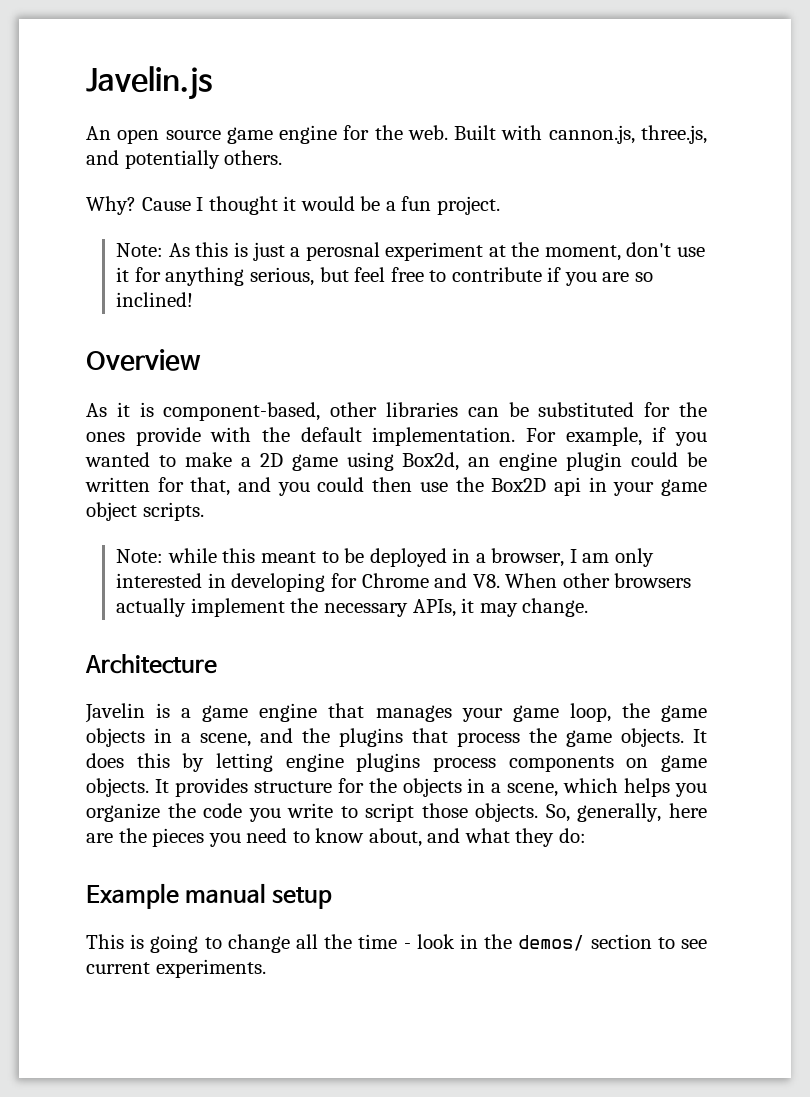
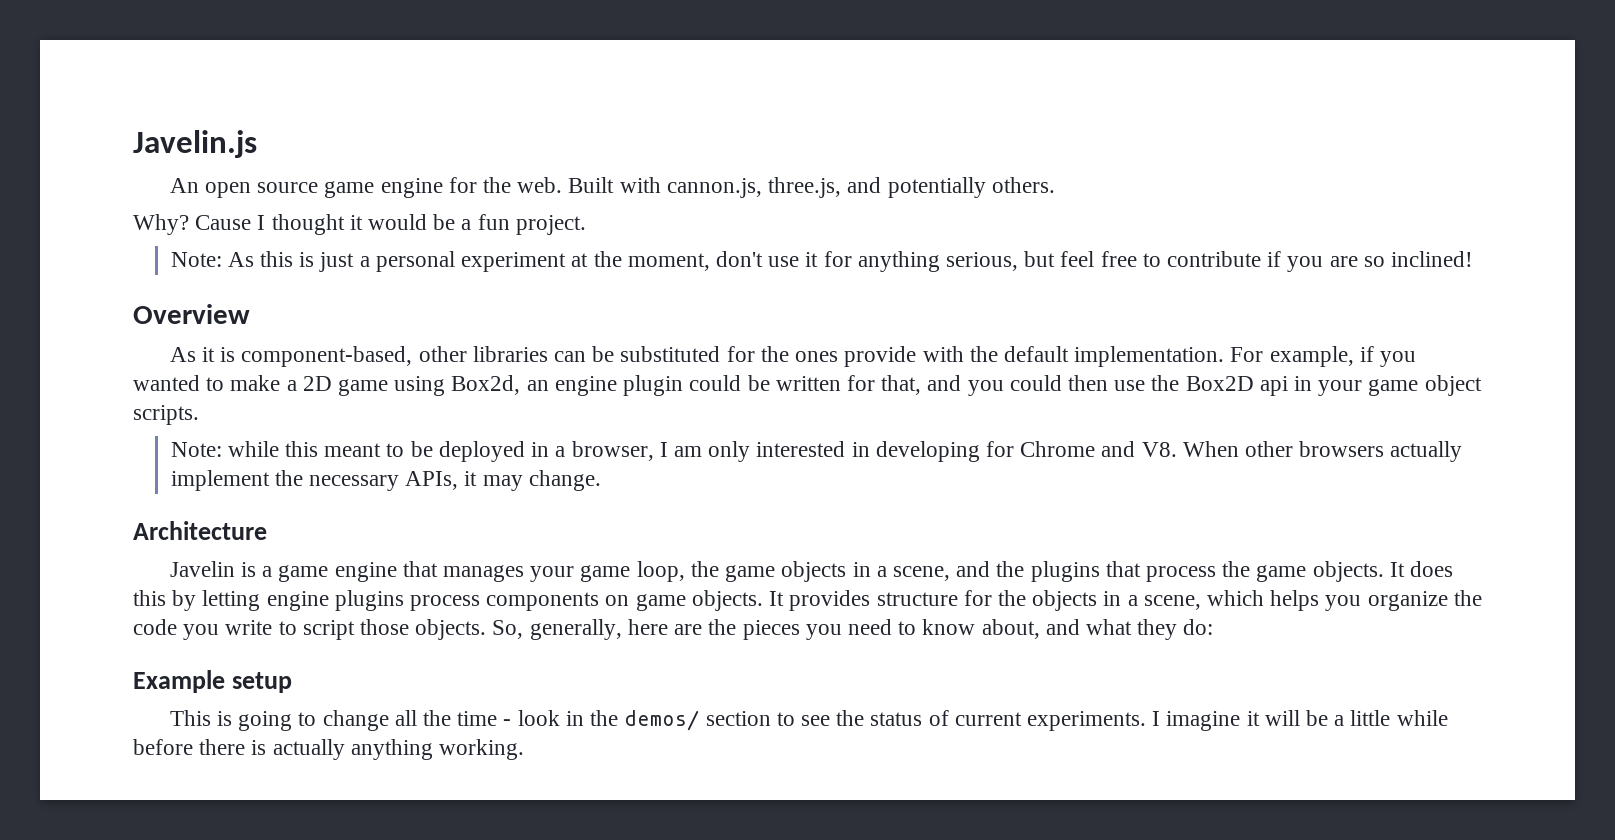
[305,242,380,261] perosnal -> [375,251,455,272] personal
[185,883,267,903] manual -> (225, 681) none
[86,959,266,978] current experiments. -> [836,710,1448,731] [133,739,525,760] the status of current experiments. I imagine it will be a little while before there is actually anything working.

